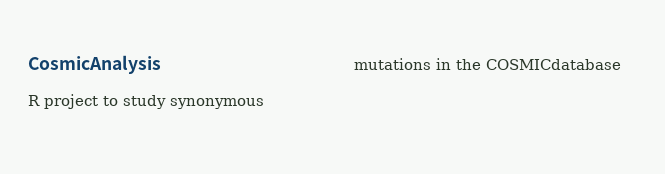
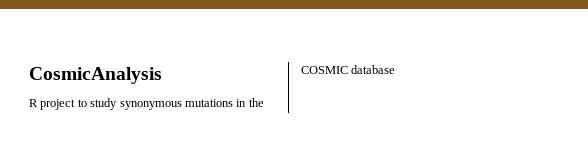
[486,59,621,70] COSMICdatabase -> [301,65,396,74] COSMIC database

